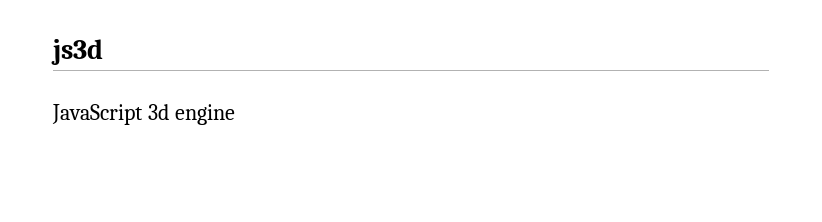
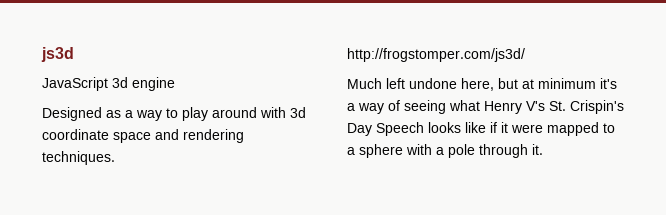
(235, 114) none -> [42,107,306,121] [42,129,244,143] [42,151,115,165] [347,48,525,62] [347,78,617,91] [347,100,624,114] [347,122,615,136] [347,144,543,158] // Designed as a way to play around with 3d coordinate space and rendering techniques. // http://frogstomper.com/js3d/ // Much left undone here, but at minimum it's a way of seeing what Henry V's St. Crispin's Day Speech looks like if it were mapped to a sphere with a pole through it.

